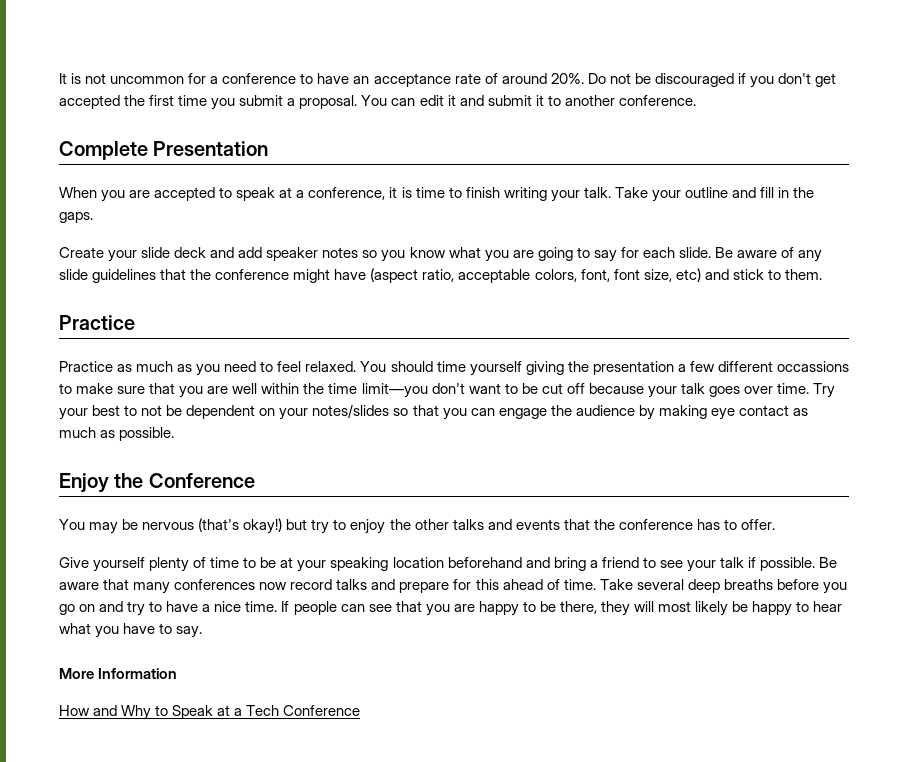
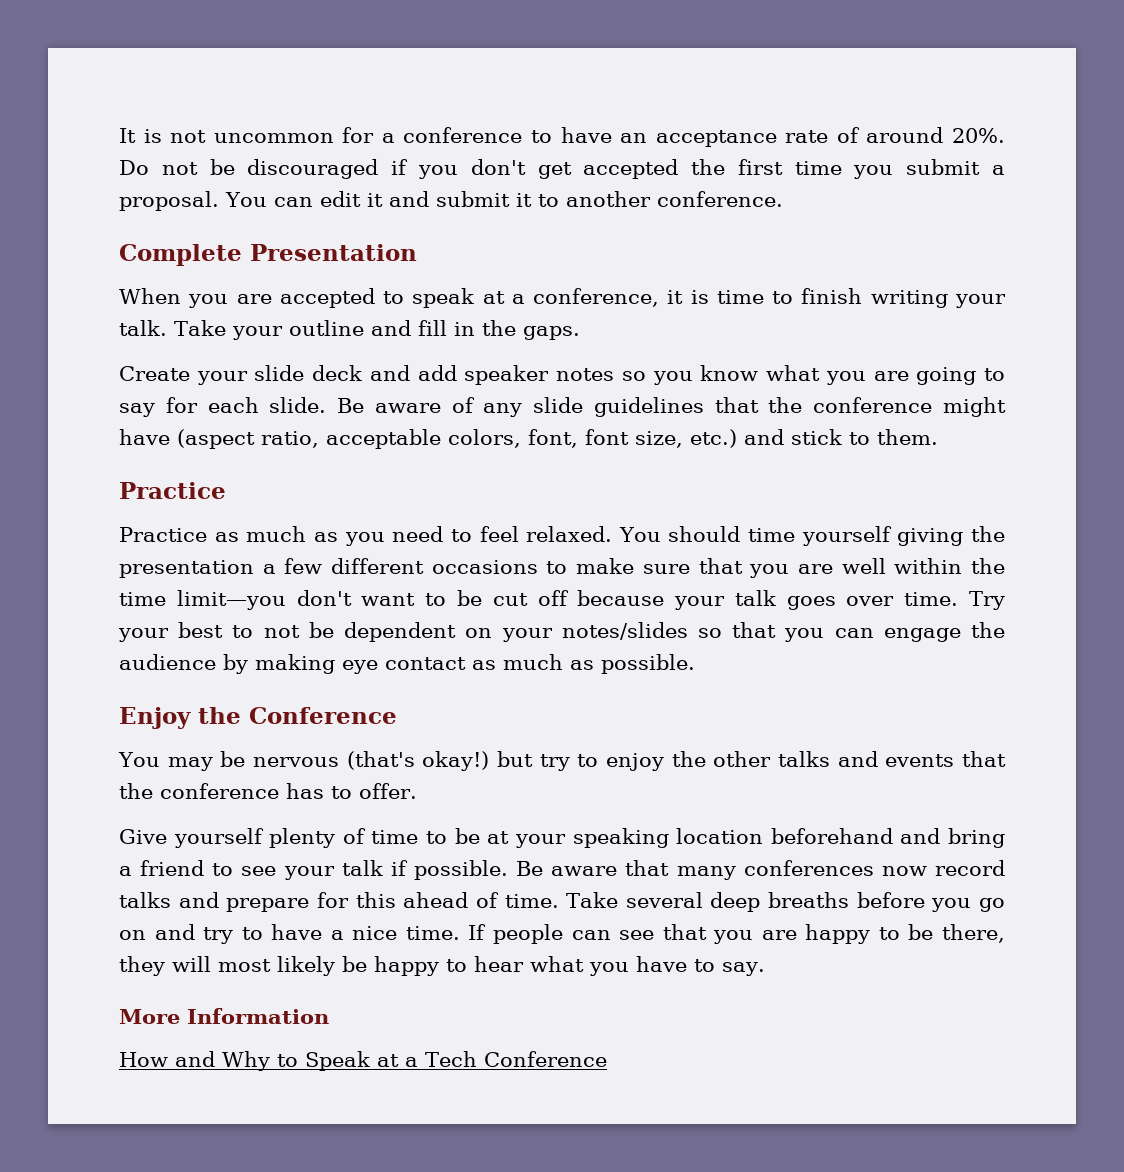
[675,268,701,282] etc) -> [690,429,737,448] etc.)
[776,361,849,372] occassions -> [431,560,538,574] occasions

